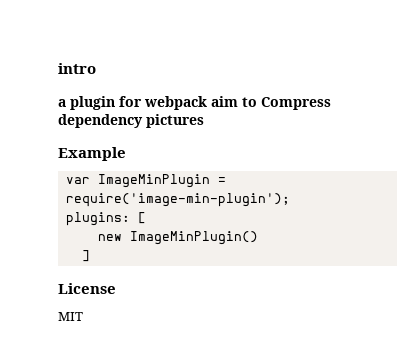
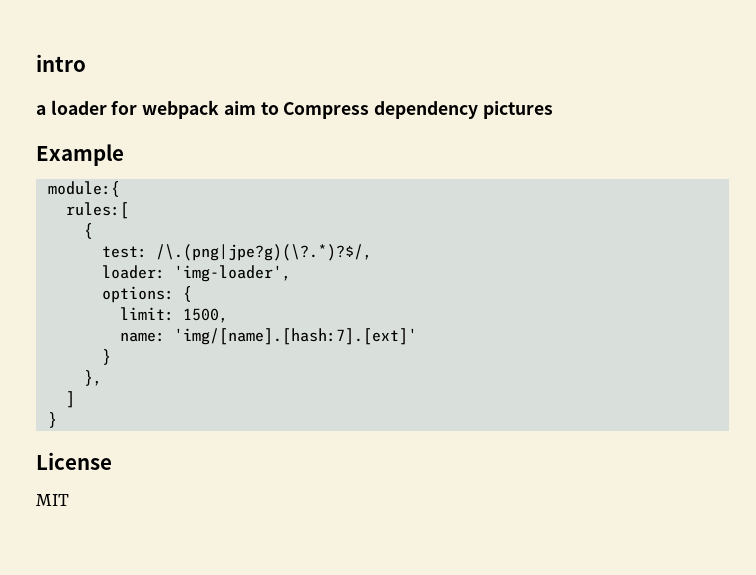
[70,96,115,110] plugin -> [50,100,107,115] loader
[65,174,226,188] [65,193,290,207] [65,212,146,226] [97,231,258,245] var ImageMinPlugin = require('image-min-plugin'); // plugins: [ // new ImageMinPlugin() -> [47,181,120,197] [65,202,129,219] [83,223,93,239] [101,244,372,261] [101,265,291,282] [101,286,192,303] [119,307,228,323] [119,328,417,345] [101,349,111,365] [83,370,102,386] module:{ // rules:[ // { // test: /\.(png|jpe?g)(\?.*)?$/, // loader: 'img-loader', // options: { // limit: 1500, // name: 'img/[name].[hash:7].[ext]' // } // },
(90, 256) none -> [47,412,57,428] // }

